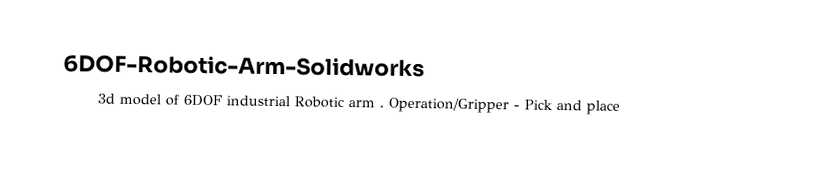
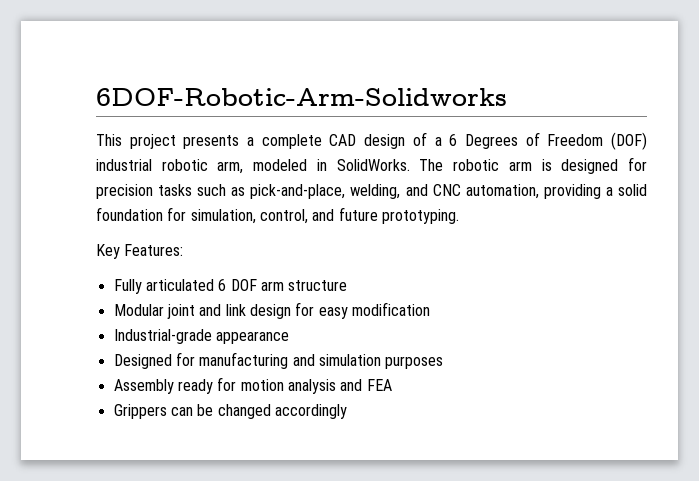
[97,93,621,115] 3d model of 6DOF industrial Robotic arm . Operation/Gripper - Pick and place -> [96,132,647,150] [96,157,648,174] [96,184,647,199] [96,207,459,224] [96,244,184,259] [113,279,348,294] [113,302,430,319] [113,329,289,344] [113,352,444,369] [113,377,392,394] [113,404,347,419] This project presents a complete CAD design of a 6 Degrees of Freedom (DOF) industrial robotic arm, modeled in SolidWorks. The robotic arm is designed for precision tasks such as pick-and-place, welding, and CNC automation, providing a solid foundation for simulation, control, and future prototyping. // Key Features: // Fully articulated 6 DOF arm structure // Modular joint and link design for easy modification // Industrial-grade appearance // Designed for manufacturing and simulation purposes // Assembly ready for motion analysis and FEA // Grippers can be changed accordingly

